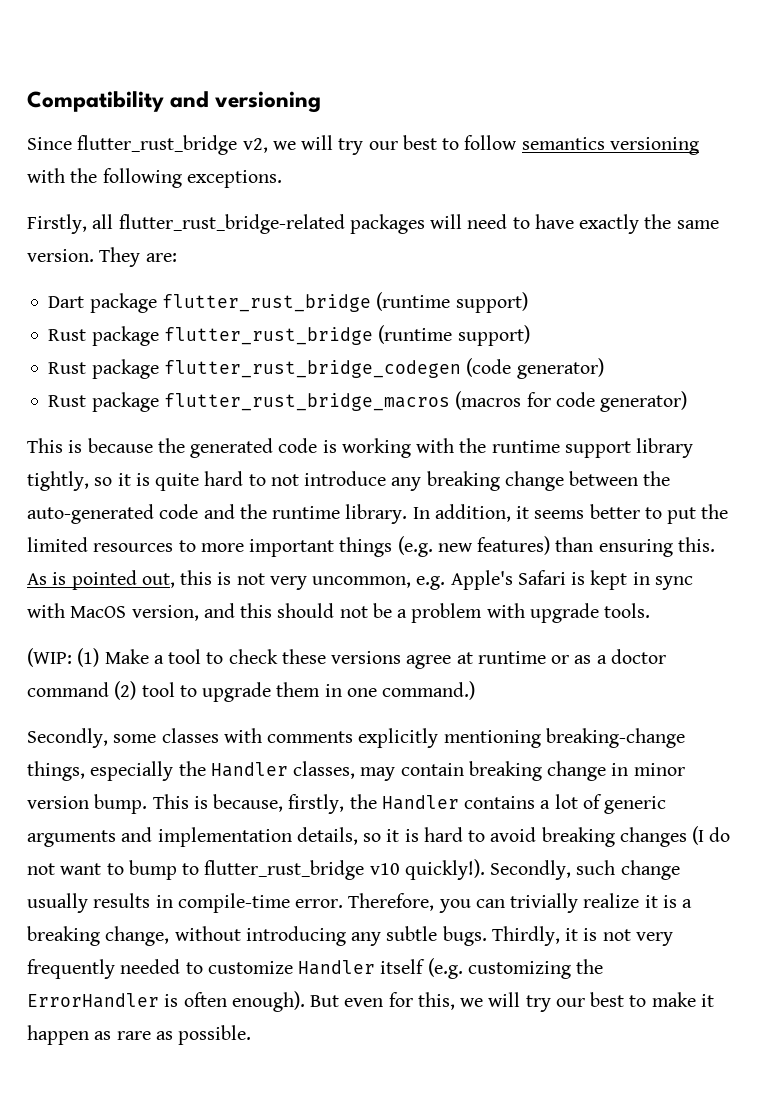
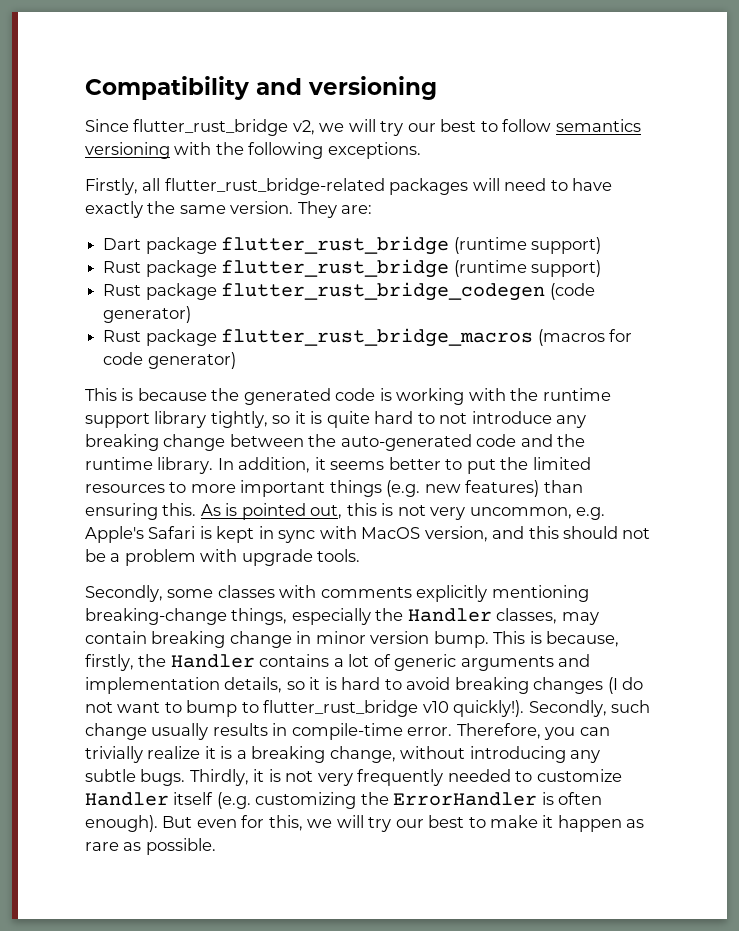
[27,648,666,669] [27,681,476,702] // (WIP: (1) Make a tool to check these versions agree at runtime or as a doctor command (2) tool to upgrade them in one command.) -> (361, 555) none

